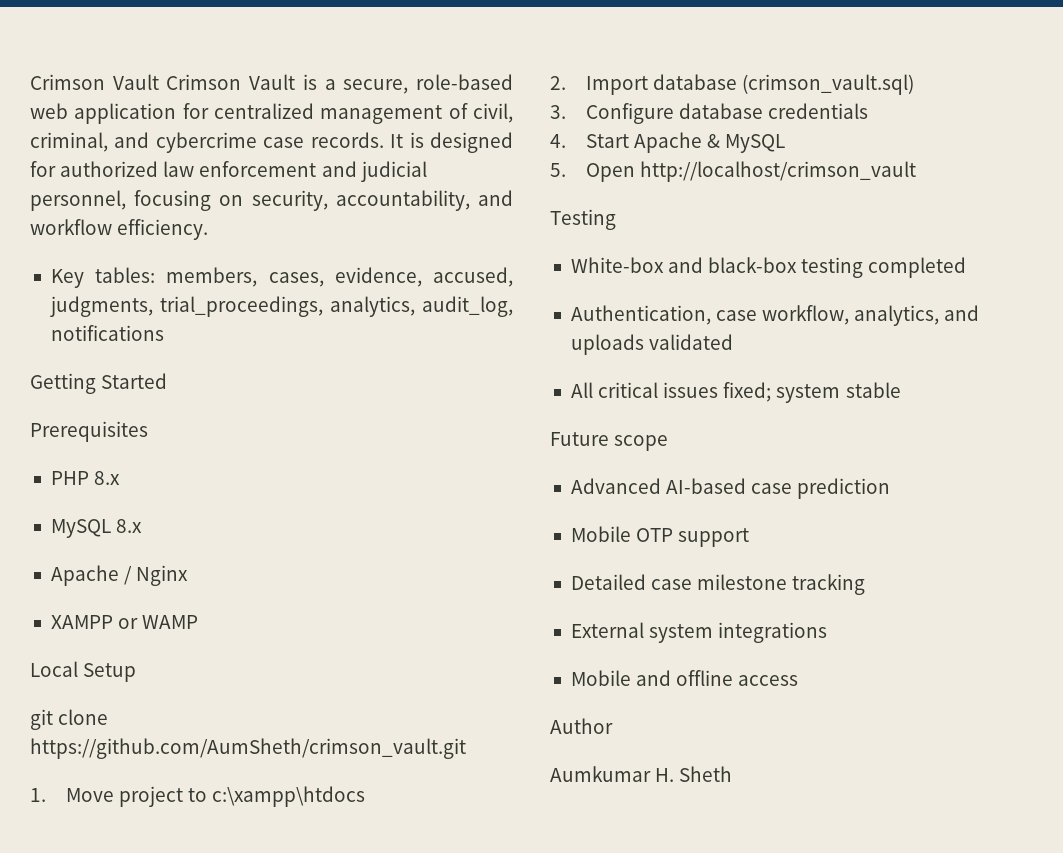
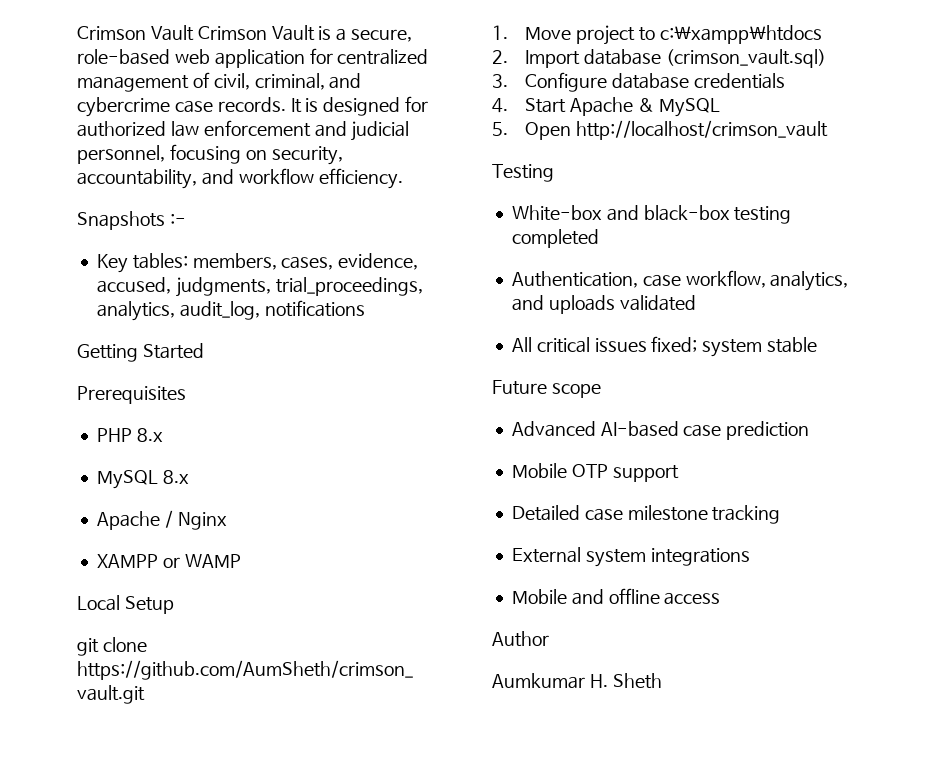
(209, 229) none -> [77,211,186,230] // Snapshots :-

